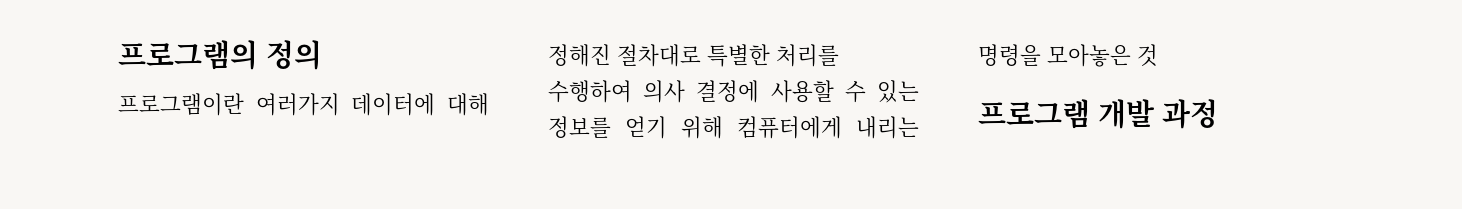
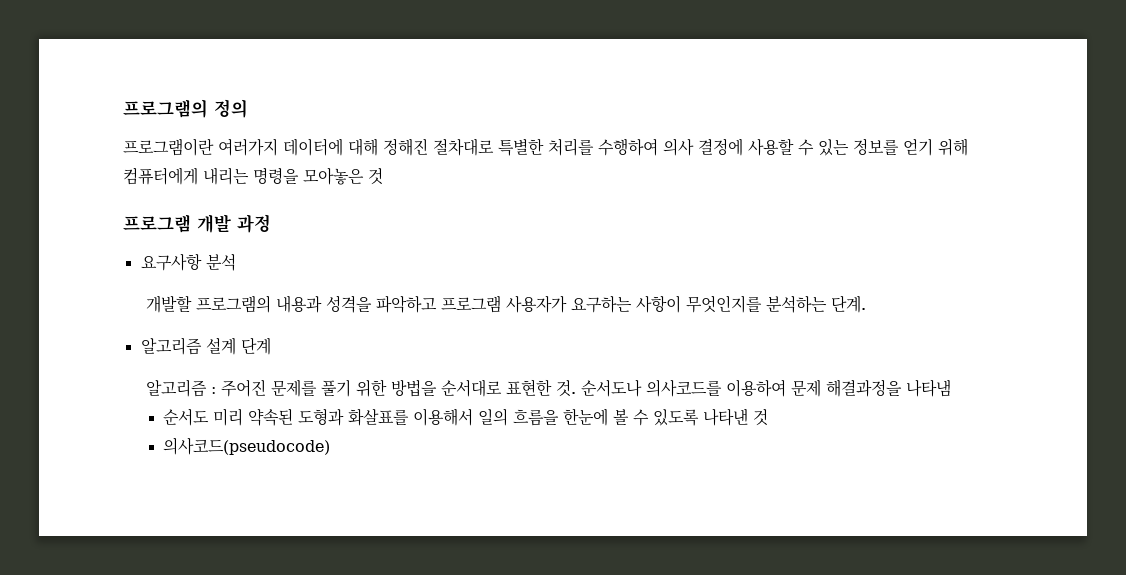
(1218, 114) none -> [140,253,236,271] [145,295,866,313] [140,337,271,355] [145,379,951,397] [163,408,769,426] [163,437,331,455] // 요구사항 분석 // 개발할 프로그램의 내용과 성격을 파악하고 프로그램 사용자가 요구하는 사항이 무엇인지를 분석하는 단계. // 알고리즘 설계 단계 // 알고리즘 : 주어진 문제를 풀기 위한 방법을 순서대로 표현한 것. 순서도나 의사코드를 이용하여 문제 해결과정을 나타냄 // 순서도 미리 약속된 도형과 화살표를 이용해서 일의 흐름을 한눈에 볼 수 있도록 나타낸 것 // 의사코드(pseudocode)

